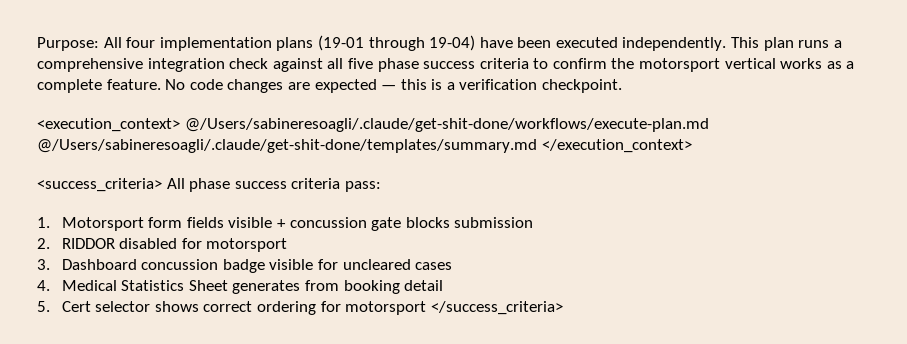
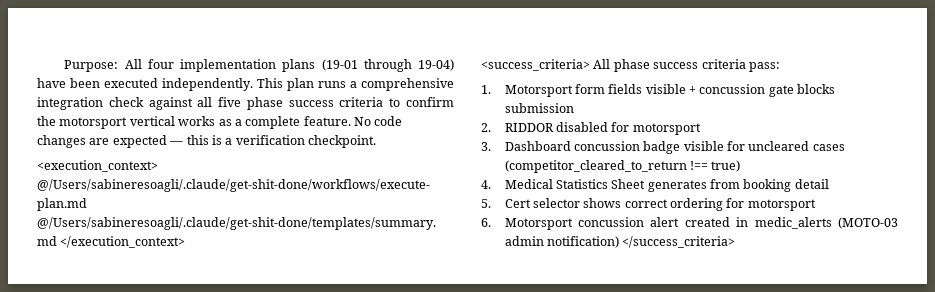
(453, 266) none -> [504,160,741,173] (competitor_cleared_to_return !== true)
(427, 308) none -> [481,217,898,230] [504,236,619,248] // 6. Motorsport concussion alert created in medic_alerts (MOTO-03 admin notification)

